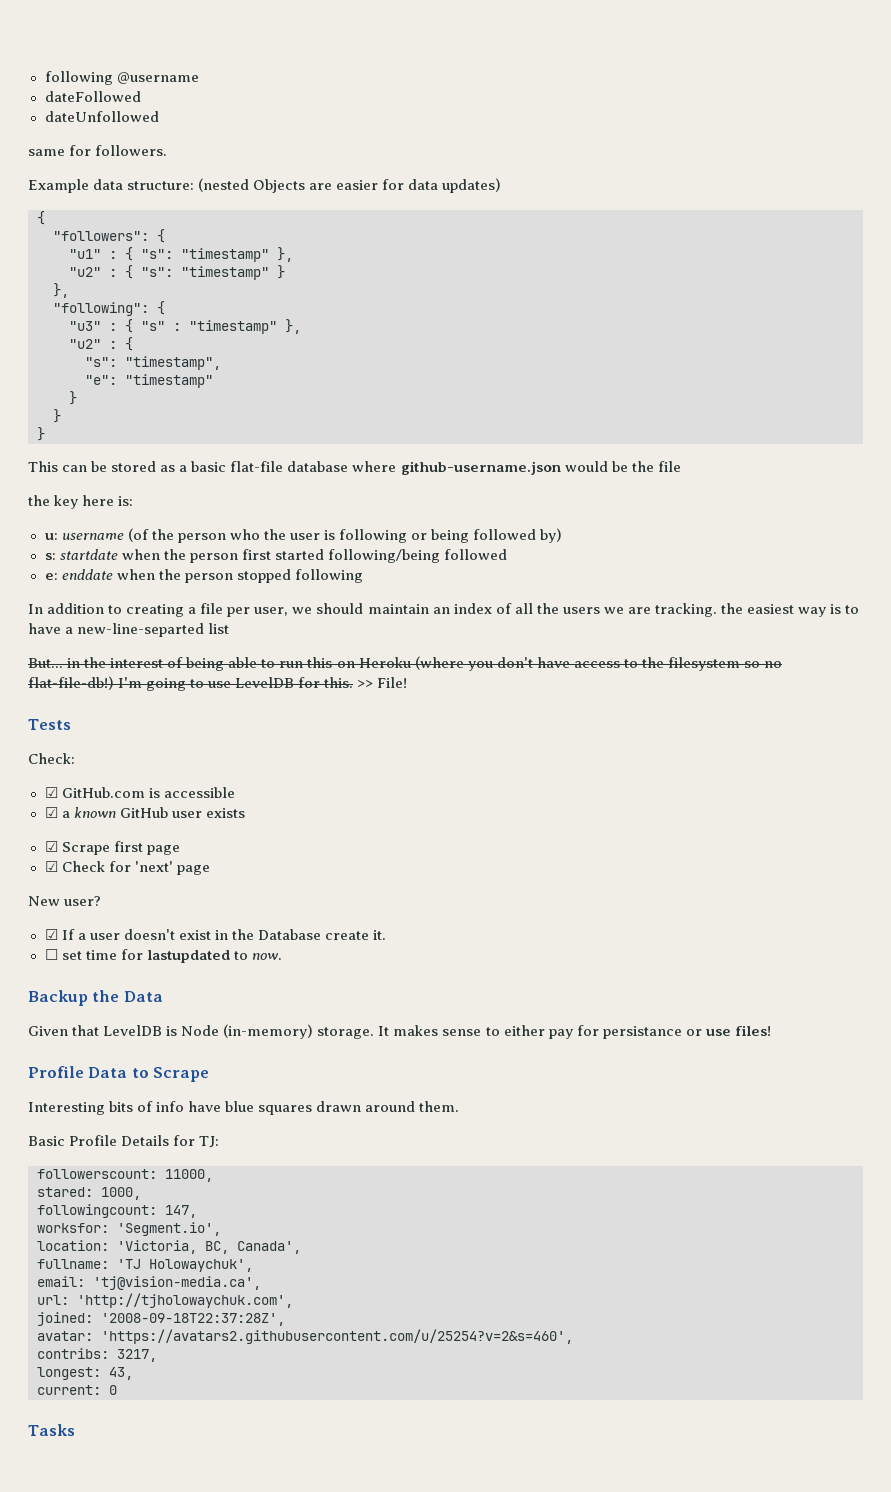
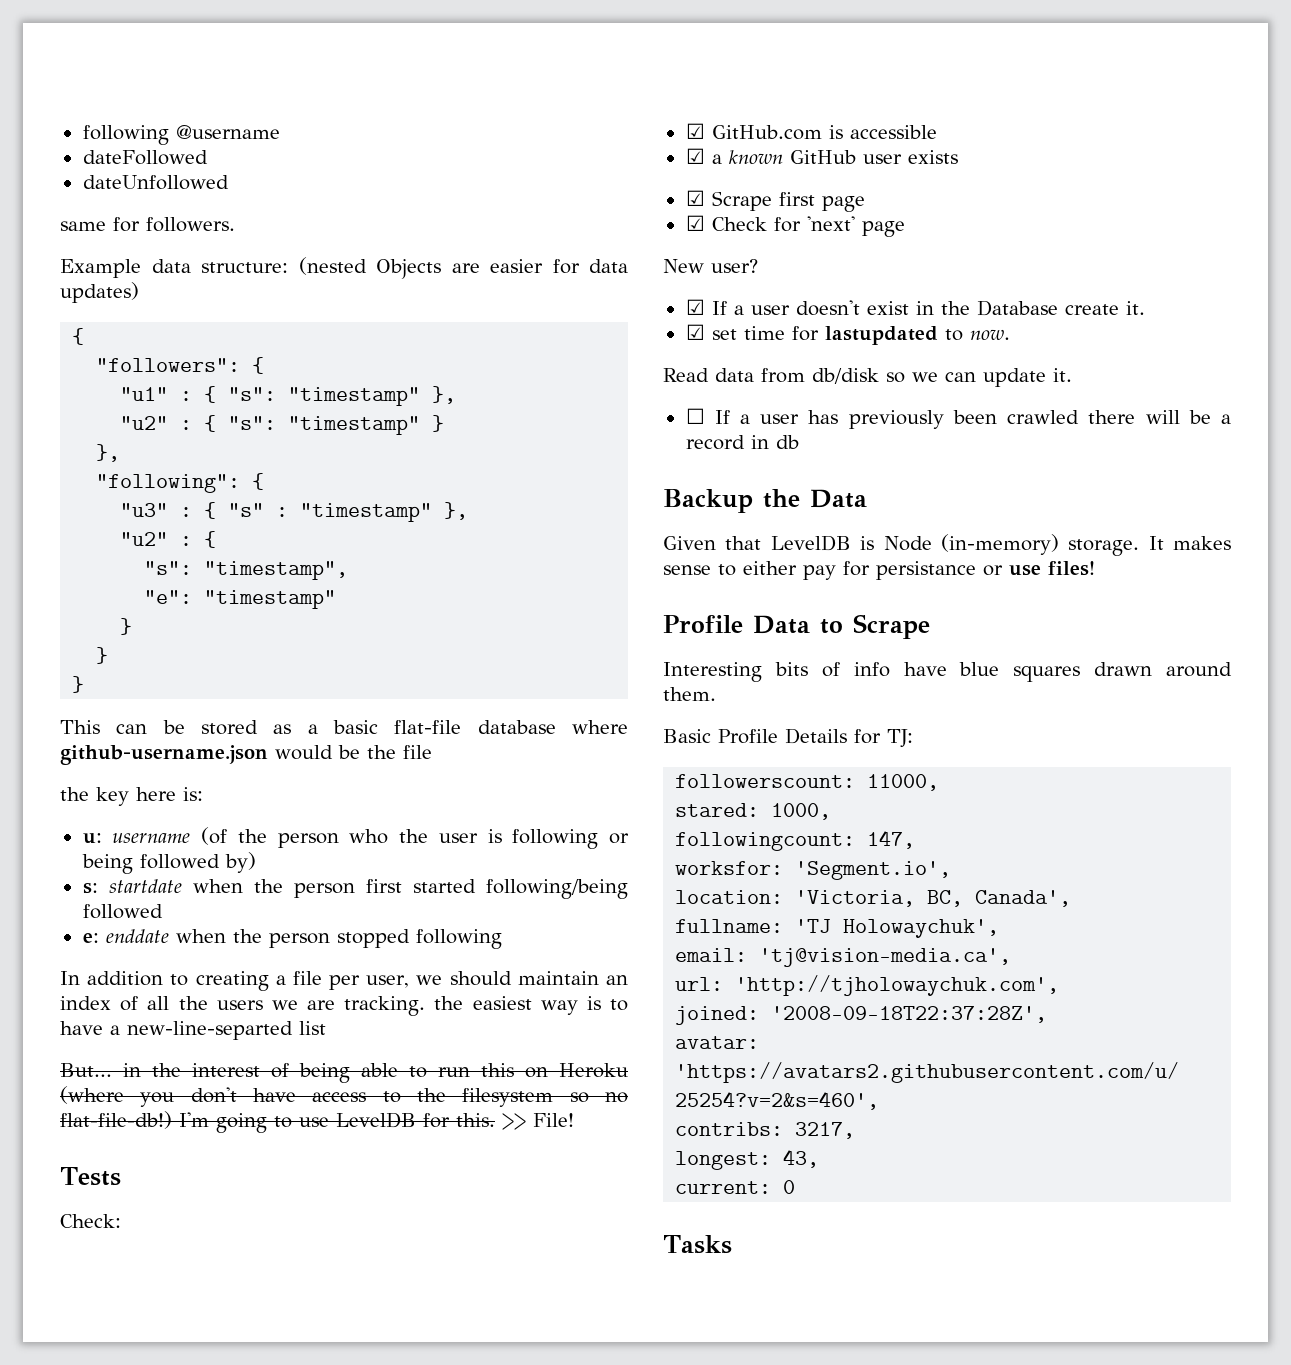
[44,949,58,960] ☐ -> [685,324,705,340] ☑
(282, 956) none -> [663,368,1072,387] [685,408,1231,429] [685,435,799,450] // Read data from db/disk so we can update it. // ☐ If a user has previously been crawled there will be a record in db

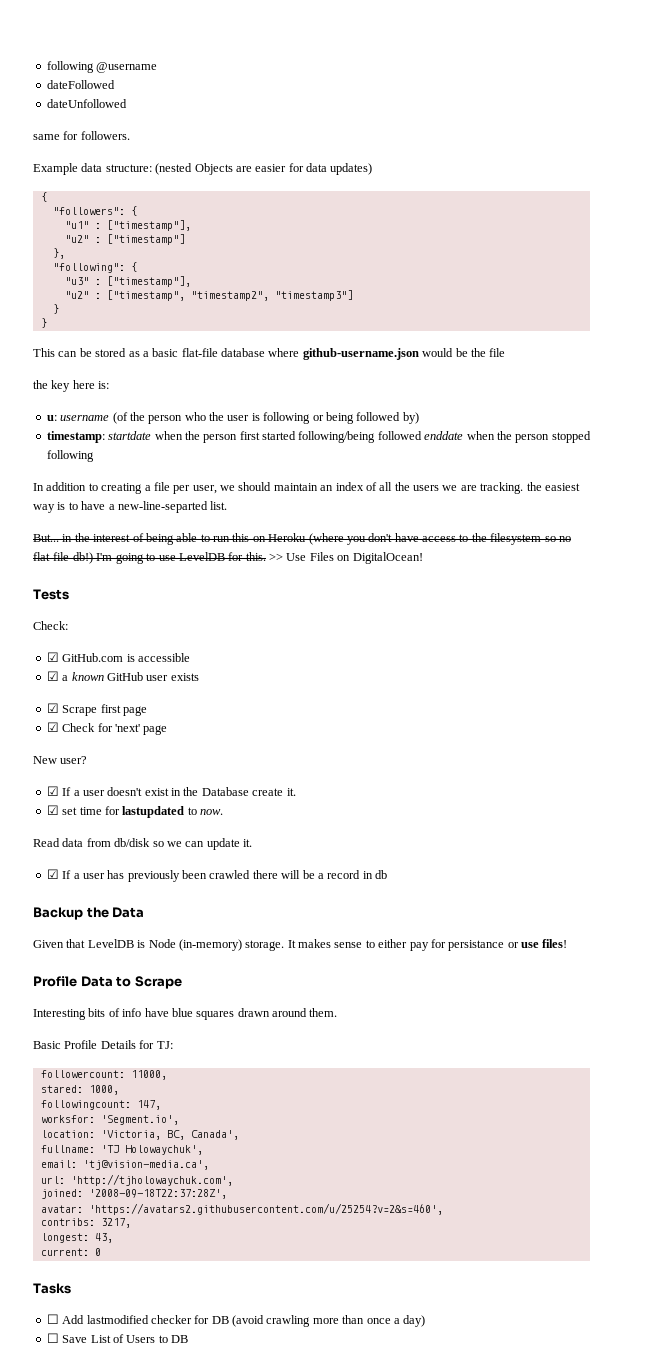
[204,386,457,406] [120,415,445,435] { "s": "timestamp" }, // "u2" : { "s": "timestamp" } -> [106,220,191,231] [64,234,185,245] ["timestamp"], // "u2" : ["timestamp"]
[204,502,469,522] [120,531,217,548] [144,561,349,580] [144,590,337,609] [120,618,133,635] { "s" : "timestamp" }, // "u2" : { // "s": "timestamp", // "e": "timestamp" // } -> [106,276,191,287] [64,290,353,301] ["timestamp"], // "u2" : ["timestamp", "timestamp2", "timestamp3"]
[82,883,98,894] s: -> [46,431,105,443] timestamp:
[82,933,99,943] // e: -> (422, 435) none
[299,1021,326,1035] list -> [210,501,228,510] list.
[533,1113,574,1127] File! -> [286,552,423,564] Use Files on DigitalOcean!
[685,408,705,424] ☐ -> [46,869,59,879] ☑
[675,774,856,788] followerscount: -> [40,1070,125,1078] followercount:
(732, 1244) none -> [46,1314,426,1327] [46,1333,188,1343] // ☐ Add lastmodified checker for DB (avoid crawling more than once a day) // ☐ Save List of Users to DB

